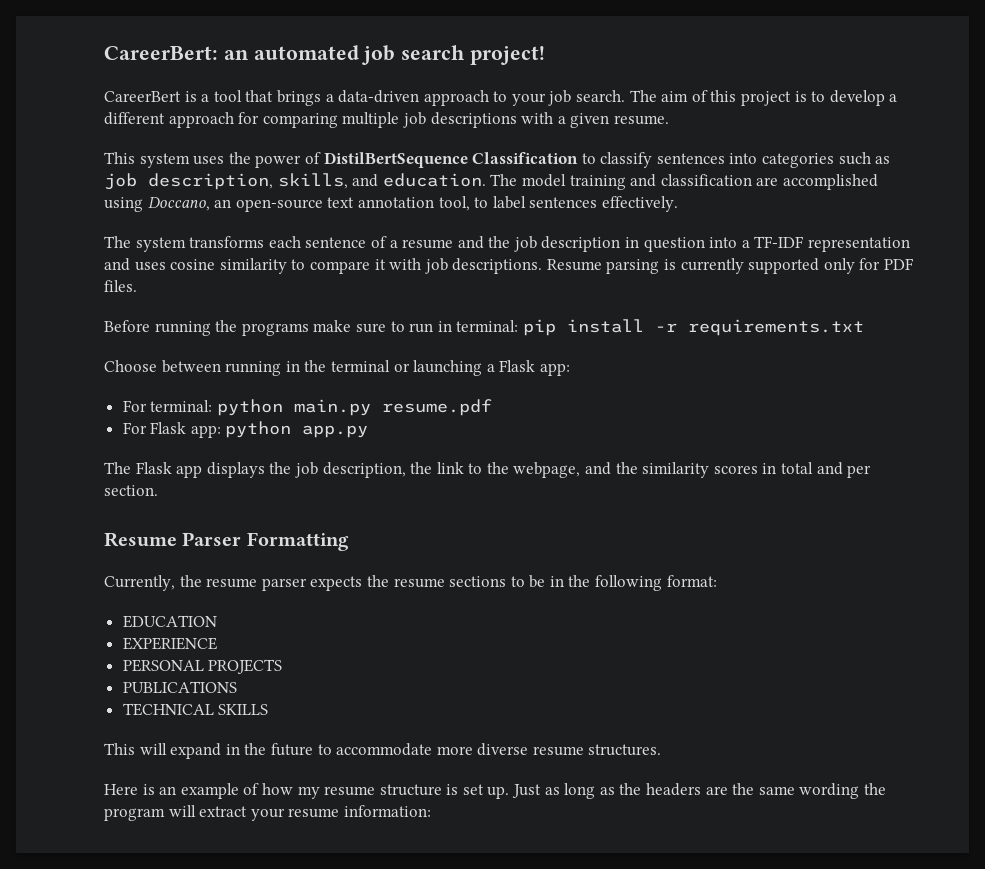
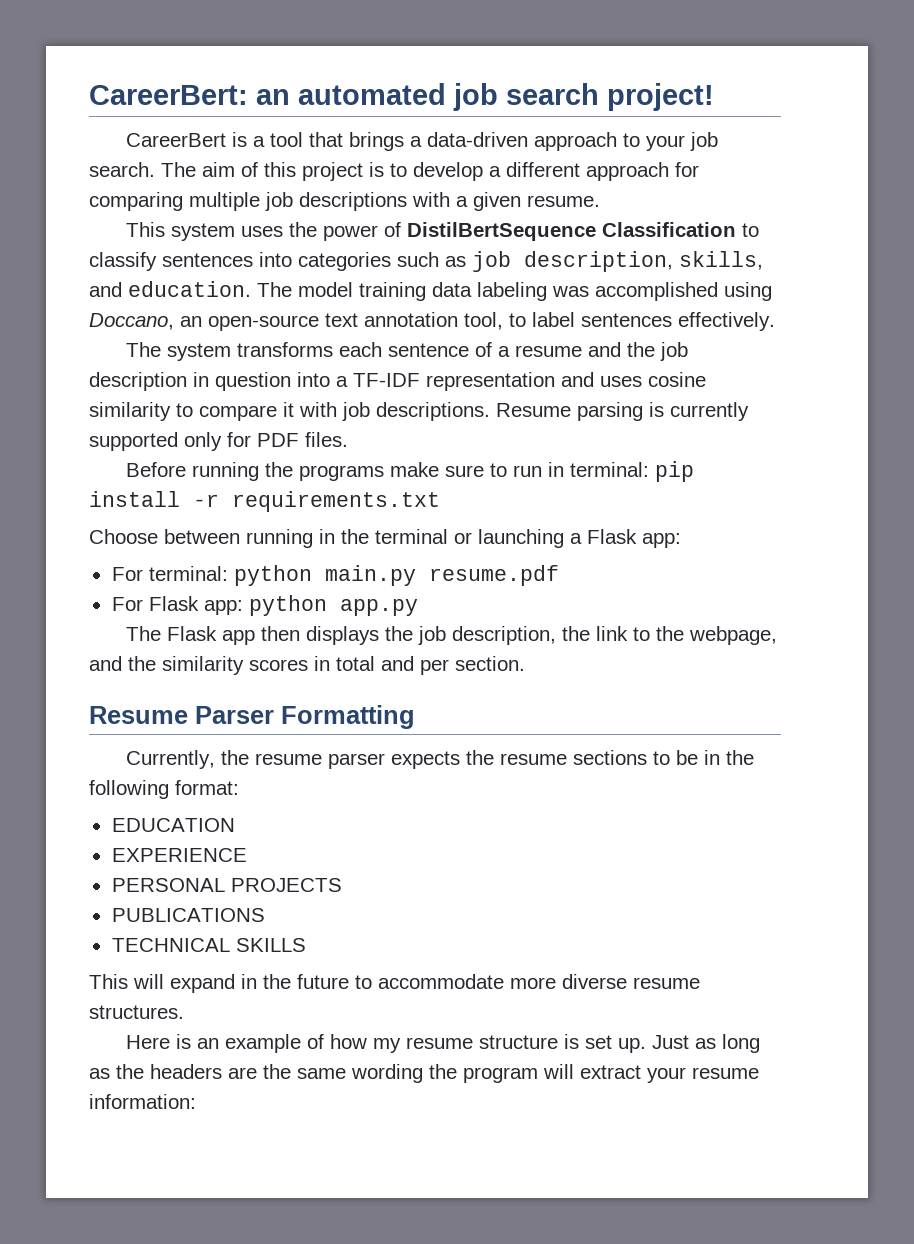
[630,174,779,187] and classification are -> [432,282,589,301] data labeling was
(203, 471) none -> [261,626,301,641] then

